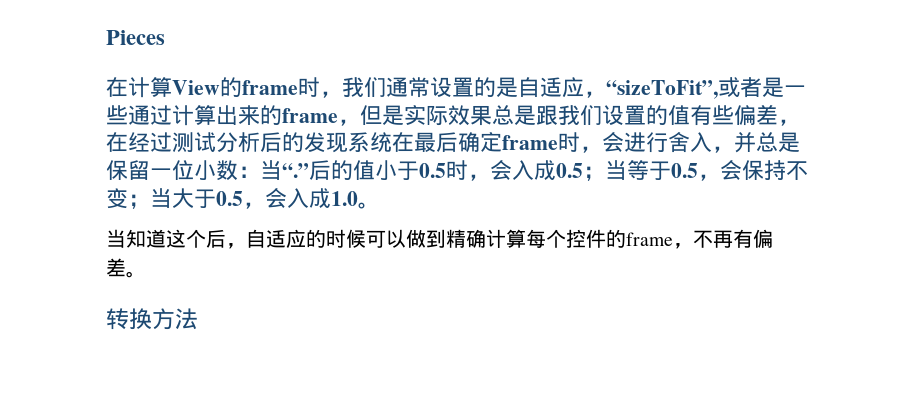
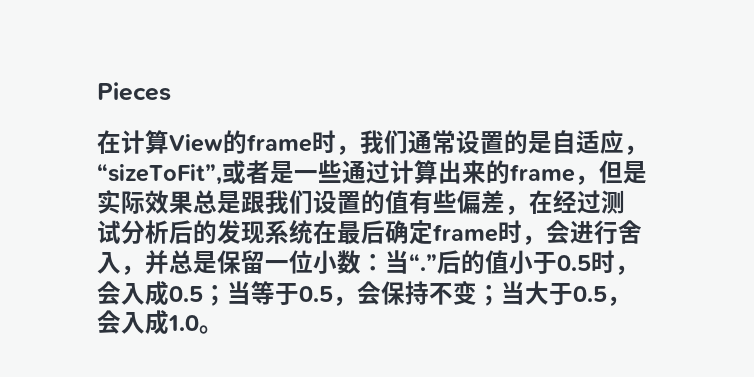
[106,229,773,249] [106,258,146,278] [106,308,198,330] // 当知道这个后，自适应的时候可以做到精确计算每个控件的frame，不再有偏差。 // 转换方法 -> (223, 329) none

